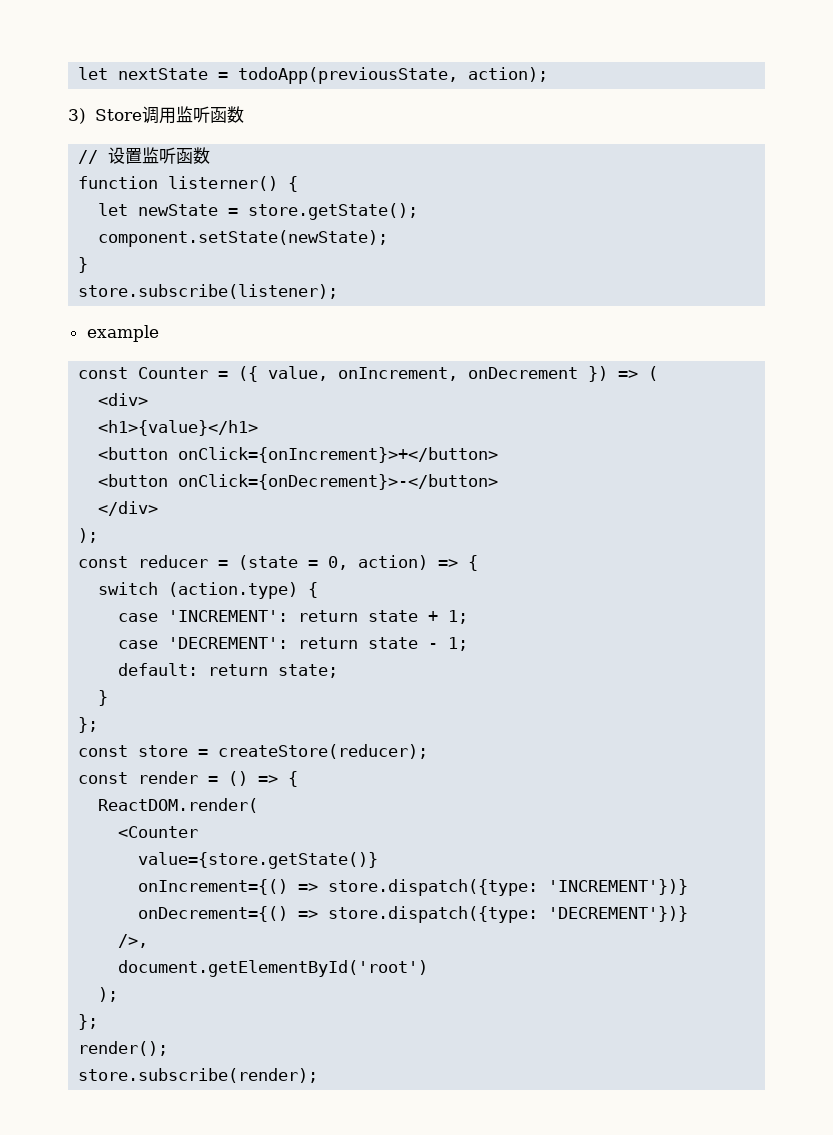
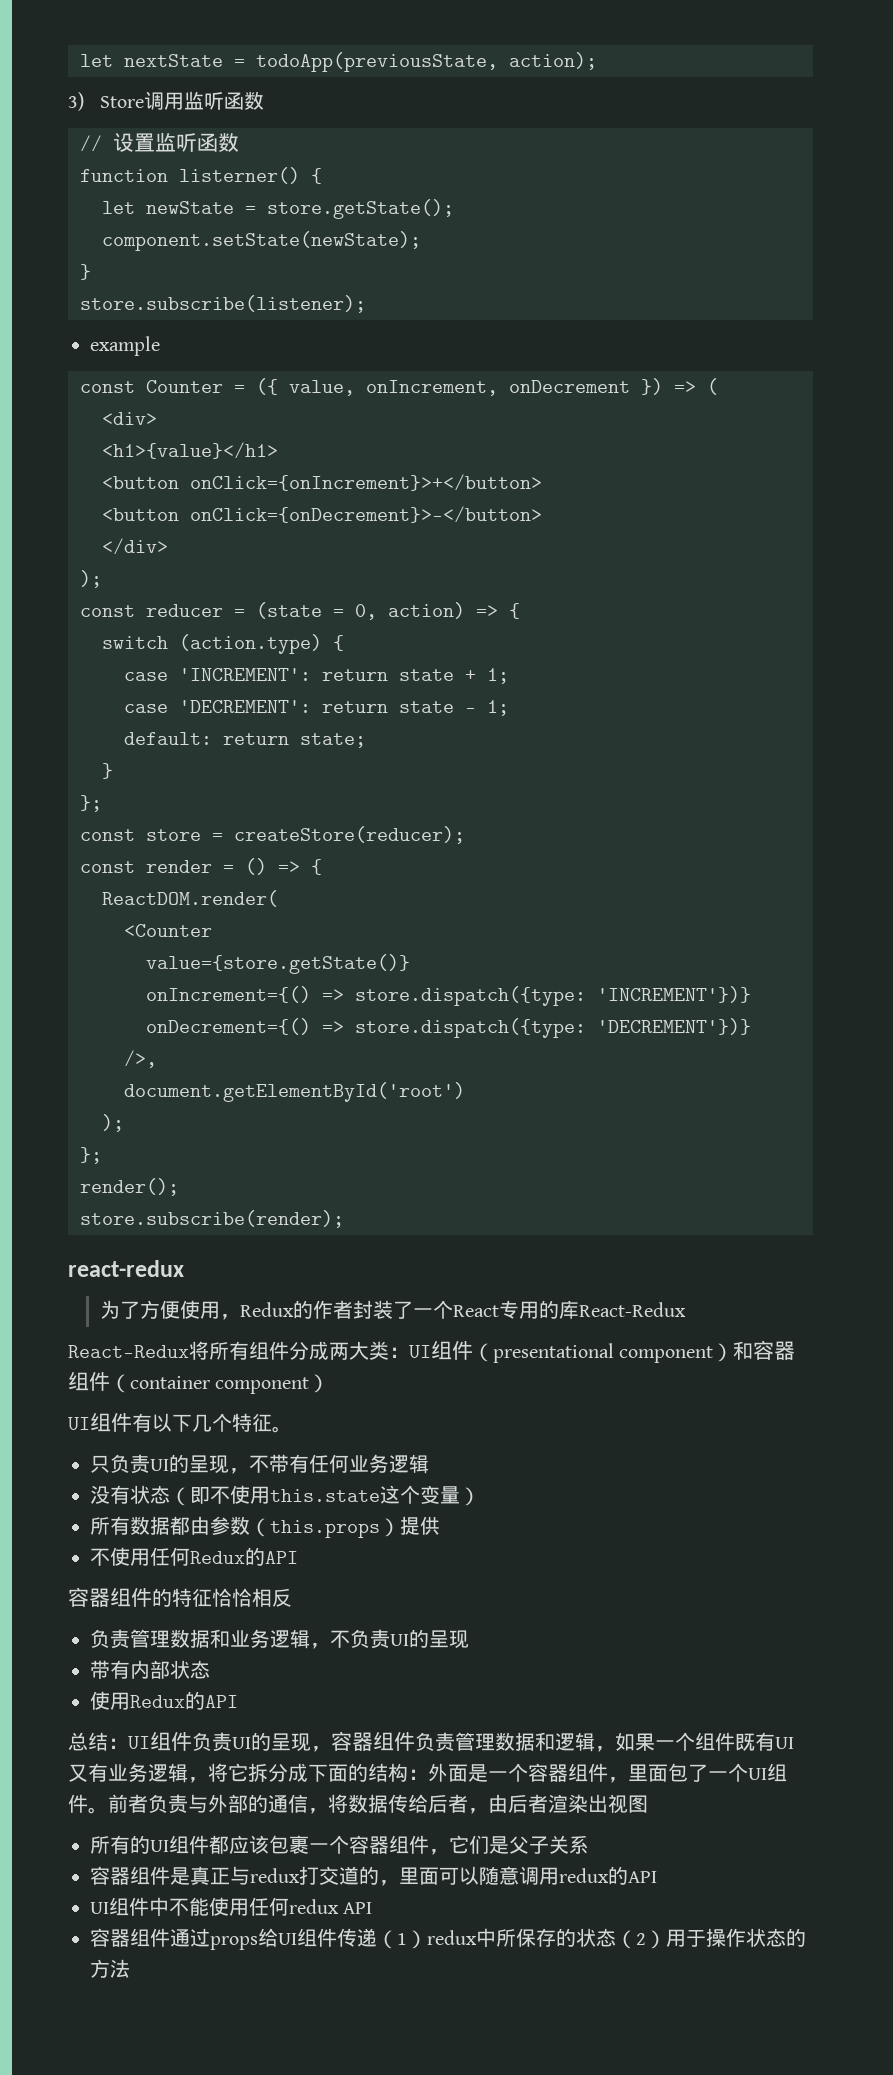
(319, 1075) none -> [68,1260,184,1277] [100,1300,687,1320] [68,1340,796,1363] [68,1372,330,1394] [68,1413,292,1433] [90,1454,429,1474] [90,1485,480,1506] [90,1516,440,1538] [90,1547,298,1566] [68,1587,292,1607] [90,1629,469,1649] [90,1660,210,1679] [90,1691,238,1710] [68,1731,794,1752] [68,1763,787,1783] [68,1794,648,1814] [90,1835,589,1855] [90,1866,657,1886] [90,1897,373,1916] [90,1928,806,1950] [90,1959,130,1978] // react-redux // 为了方便使用，Redux的作者封装了一个React专用的库React-Redux // React-Redux将所有组件分成两大类：UI组件（presentational component）和容器组件（container component） // UI组件有以下几个特征。 // 只负责UI的呈现，不带有任何业务逻辑 // 没有状态（即不使用this.state这个变量） // 所有数据都由参数（this.props）提供 // 不使用任何Redux的API // 容器组件的特征恰恰相反 // 负责管理数据和业务逻辑，不负责UI的呈现 // 带有内部状态 // 使用Redux的API // 总结：UI组件负责UI的呈现，容器组件负责管理数据和逻辑，如果一个组件既有UI又有业务逻辑，将它拆分成下面的结构：外面是一个容器组件，里面包了一个UI组件。前者负责与外部的通信，将数据传给后者，由后者渲染出视图 // 所有的UI组件都应该包裹一个容器组件，它们是父子关系 // 容器组件是真正与redux打交道的，里面可以随意调用redux的API // UI组件中不能使用任何redux API // 容器组件通过props给UI组件传递（1）redux中所保存的状态（2）用于操作状态的方法

